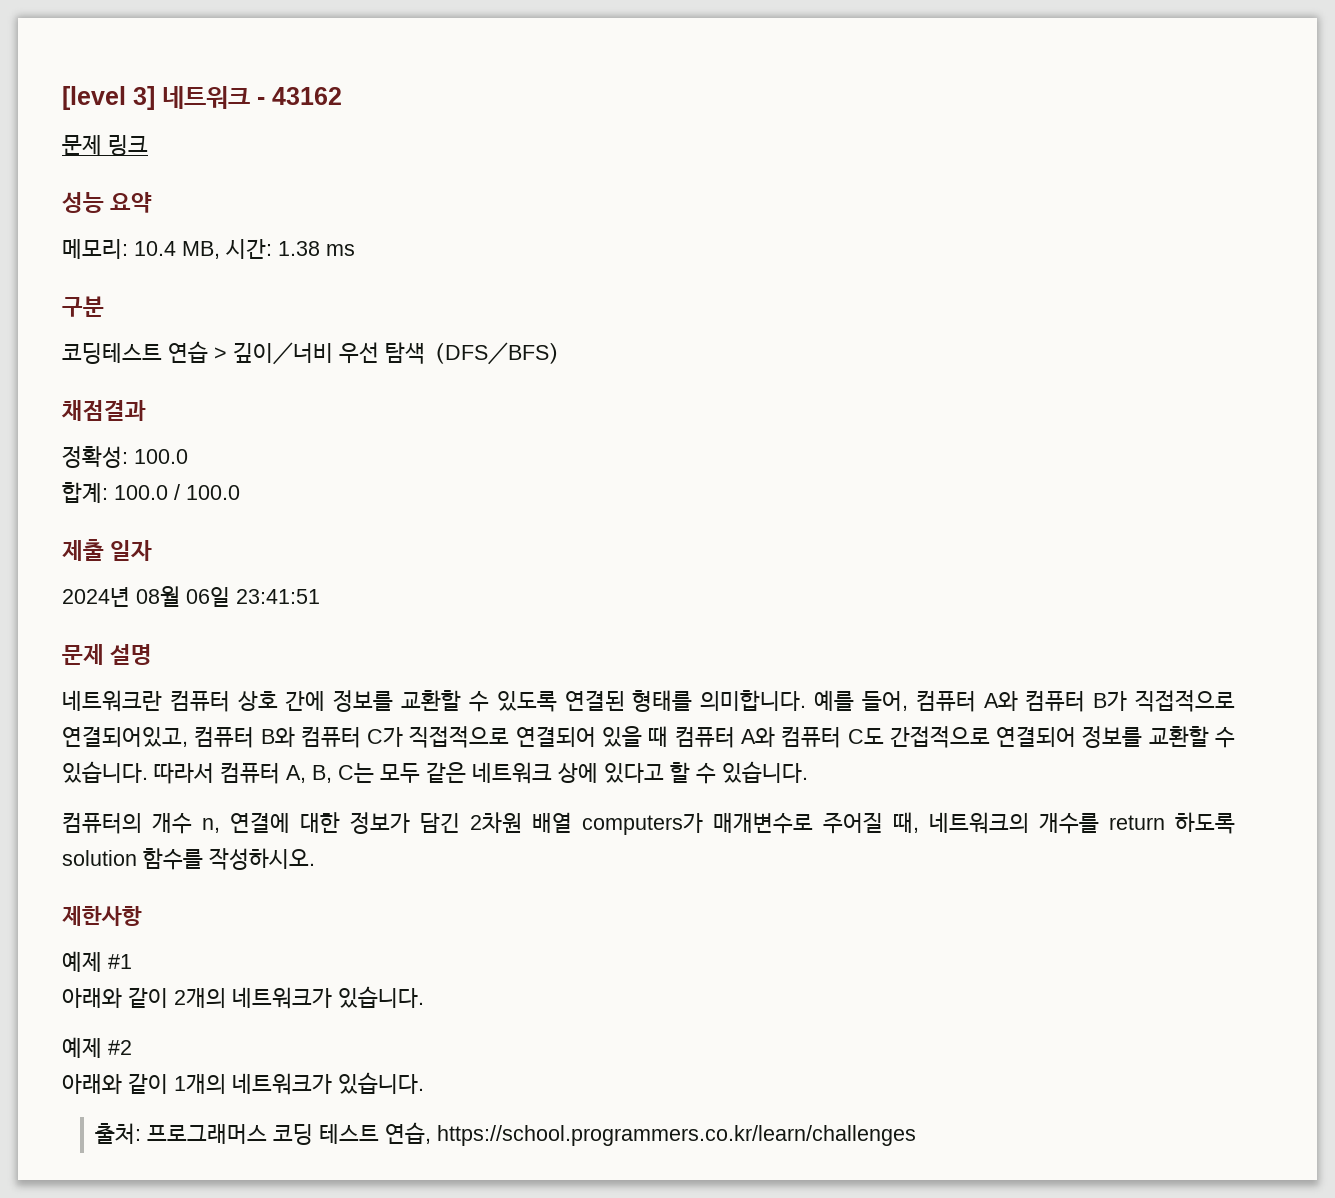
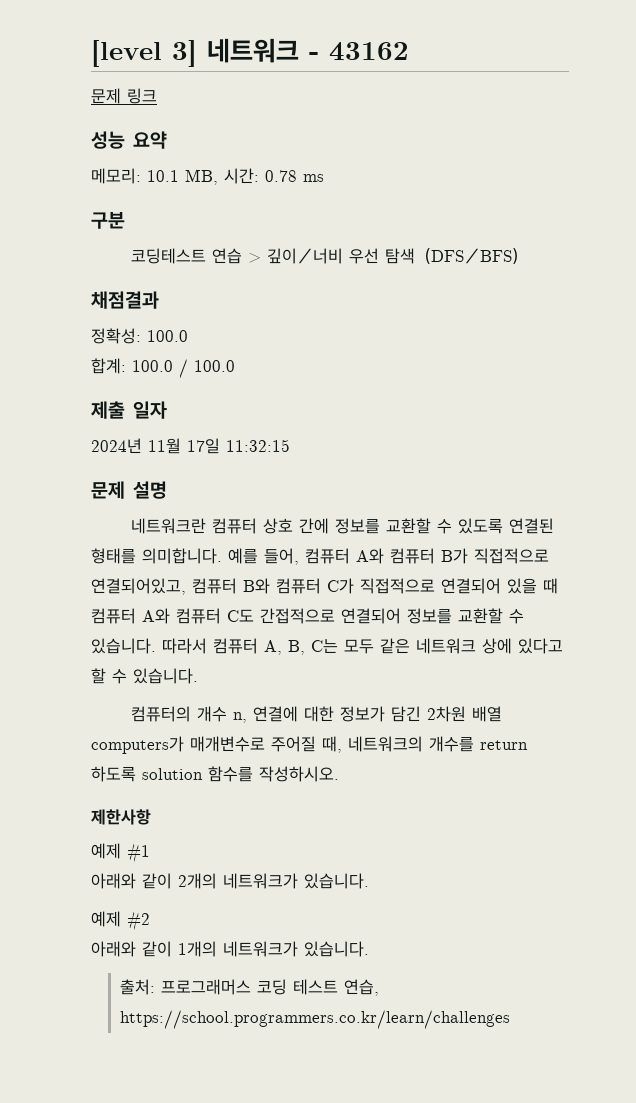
[134,241,176,256] 10.4 -> [147,170,179,182] 10.1
[278,241,320,256] 1.38 -> [265,170,297,182] 0.78
[136,586,320,607] 08월 06일 23:41:51 -> [148,438,290,454] 11월 17일 11:32:15

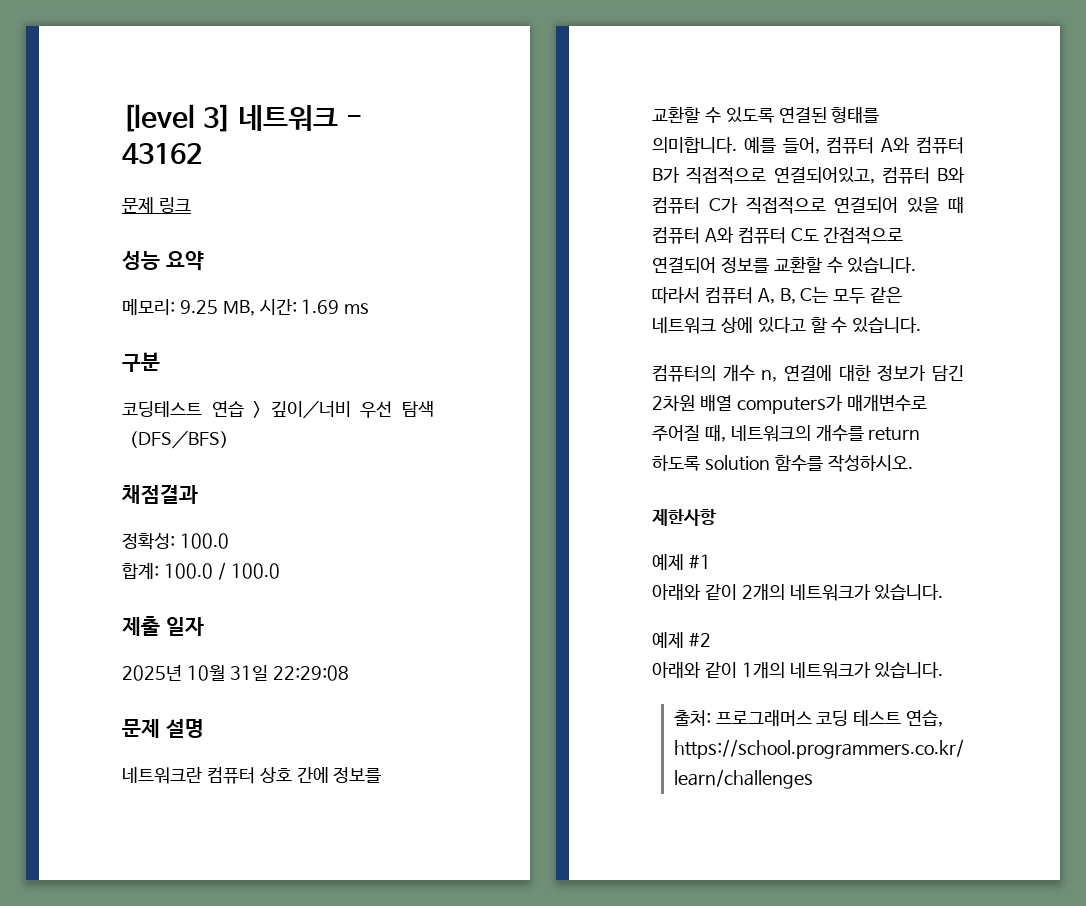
[147,170,179,182] 10.1 -> [179,300,218,314] 9.25
[265,170,297,182] 0.78 -> [301,299,340,314] 1.69
[91,438,290,454] 2024년 11월 17일 11:32:15 -> [122,665,349,681] 2025년 10월 31일 22:29:08

